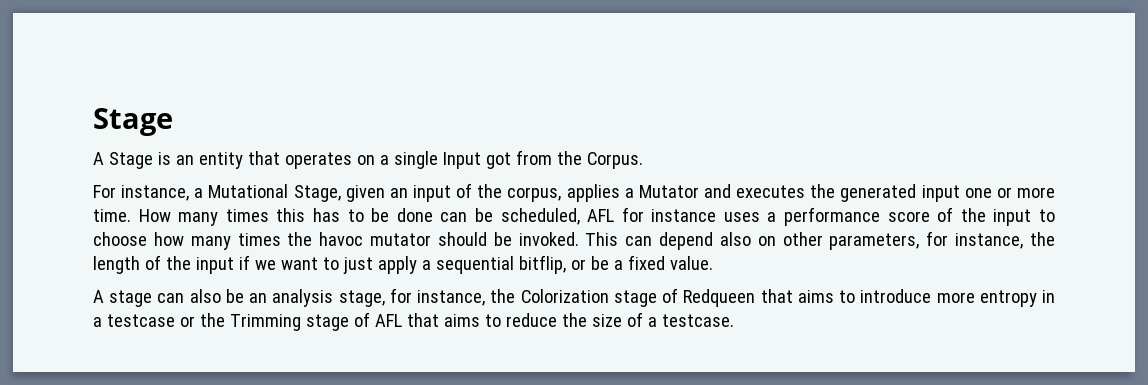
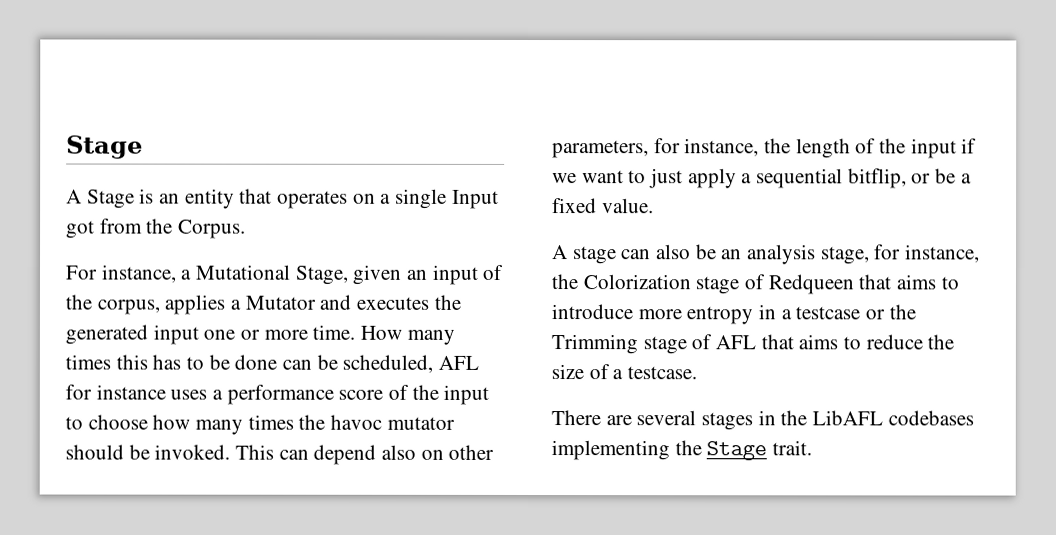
(734, 320) none -> [551,410,974,431] [551,440,813,461] // There are several stages in the LibAFL codebases implementing the Stage trait.

